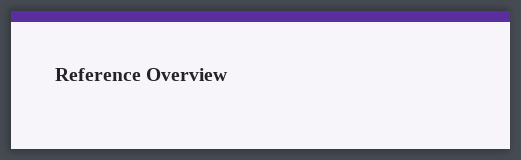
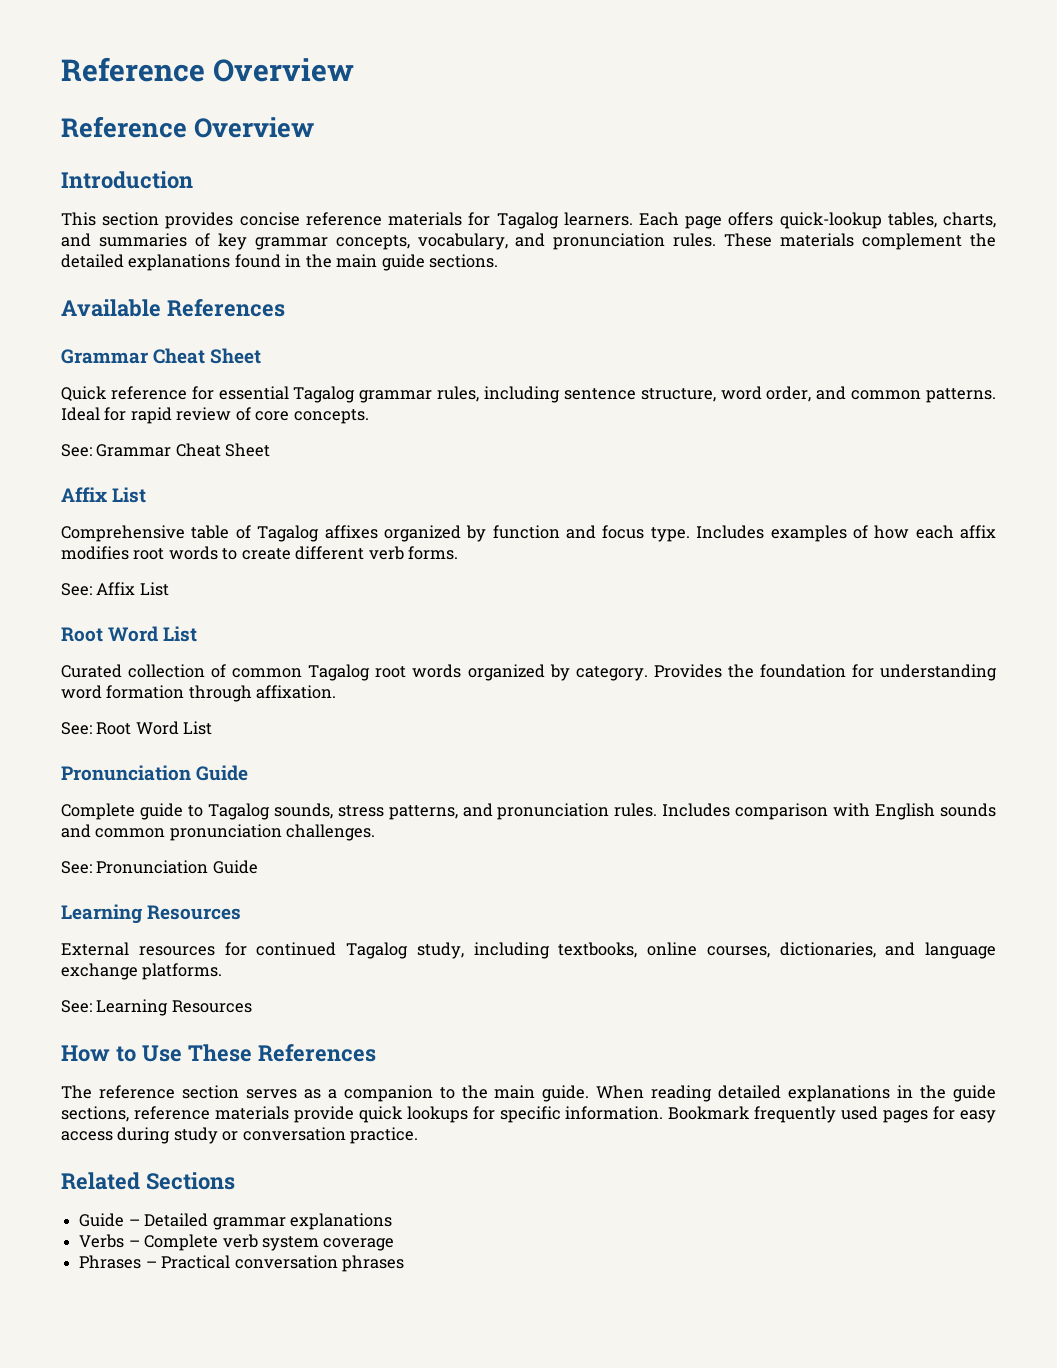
[55,68,228,81] Reference Overview -> [61,57,355,82] [61,116,315,138] [61,171,193,189] [61,212,996,229] [61,233,996,250] [61,254,499,271] [61,299,285,317] [61,348,262,364] [61,386,997,403] [61,407,369,424] [61,443,271,457] [61,487,147,503] [61,525,996,542] [61,546,459,560] [61,582,169,596] [61,626,198,642] [61,664,997,681] [61,685,337,702] [61,721,213,735] [61,765,249,781] [61,803,997,820] [61,824,376,841] [61,860,258,874] [61,904,242,924] [61,942,996,959] [61,963,223,980] [61,999,252,1016] [61,1044,376,1062] [61,1085,997,1102] [61,1106,997,1123] [61,1127,419,1144] [61,1172,235,1190] [79,1213,392,1230] [79,1234,395,1251] [79,1255,404,1272] Reference Overview // Reference Overview // Introduction // This section provides concise reference materials for Tagalog learners. Each page offers quick-lookup tables, charts, and summaries of key grammar concepts, vocabulary, and pronunciation rules. These materials complement the detailed explanations found in the main guide sections. // Available References // Grammar Cheat Sheet // Quick reference for essential Tagalog grammar rules, including sentence structure, word order, and common patterns. Ideal for rapid review of core concepts. // See: Grammar Cheat Sheet // Affix List // Comprehensive table of Tagalog affixes organized by function and focus type. Includes examples of how each affix modifies root words to create different verb forms. // See: Affix List // Root Word List // Curated collection of common Tagalog root words organized by category. Provides the foundation for understanding word formation through affixation. // See: Root Word List // Pronunciation Guide // Complete guide to Tagalog sounds, stress patterns, and pronunciation rules. Includes comparison with English sounds and common pronunciation challenges. // See: Pronunciation Guide // Learning Resources // External resources for continued Tagalog study, including textbooks, online courses, dictionaries, and language exchange platforms. // See: Learning Resources // How to Use These References // The reference section serves as a companion to the main guide. When reading detailed explanations in the guide sections, reference materials provide quick lookups for specific information. Bookmark frequently used pages for easy access during study or conversation practice. // Related Sections // Guide – Detailed grammar explanations // Verbs – Complete verb system coverage // Phrases – Practical conversation phrases

